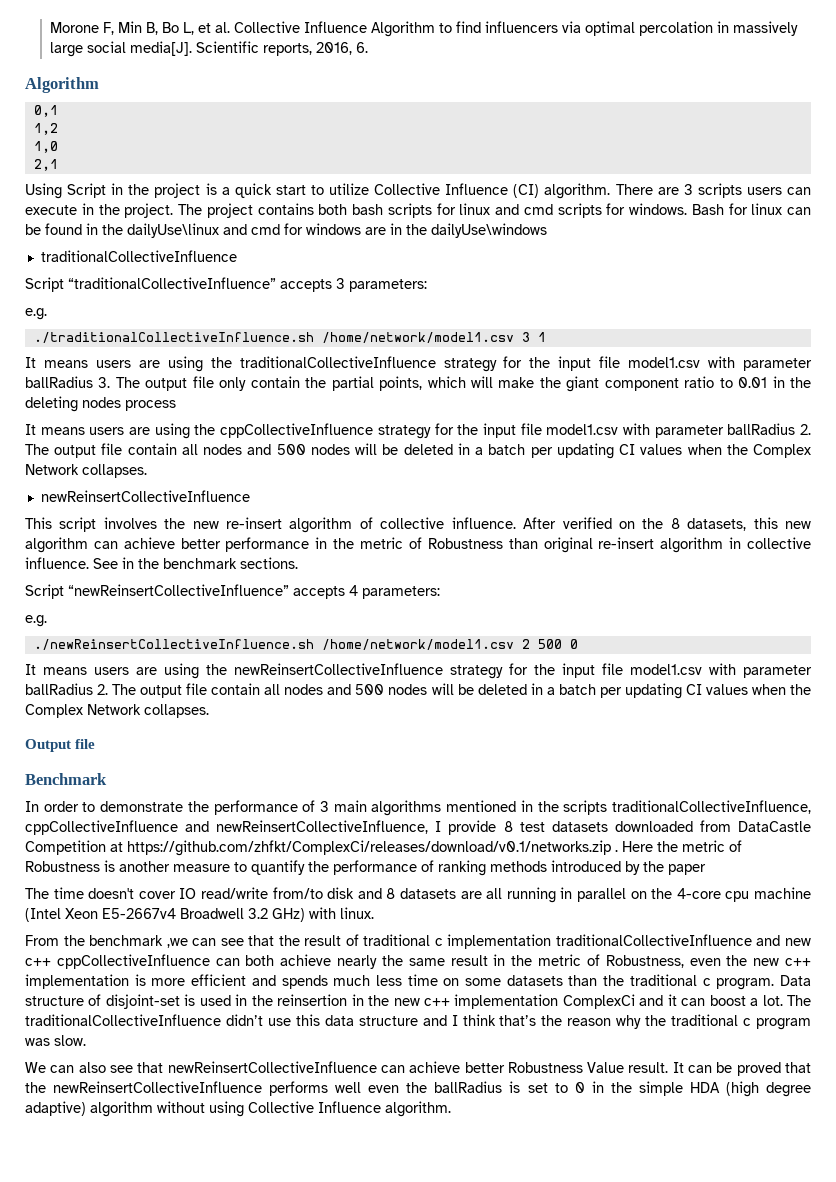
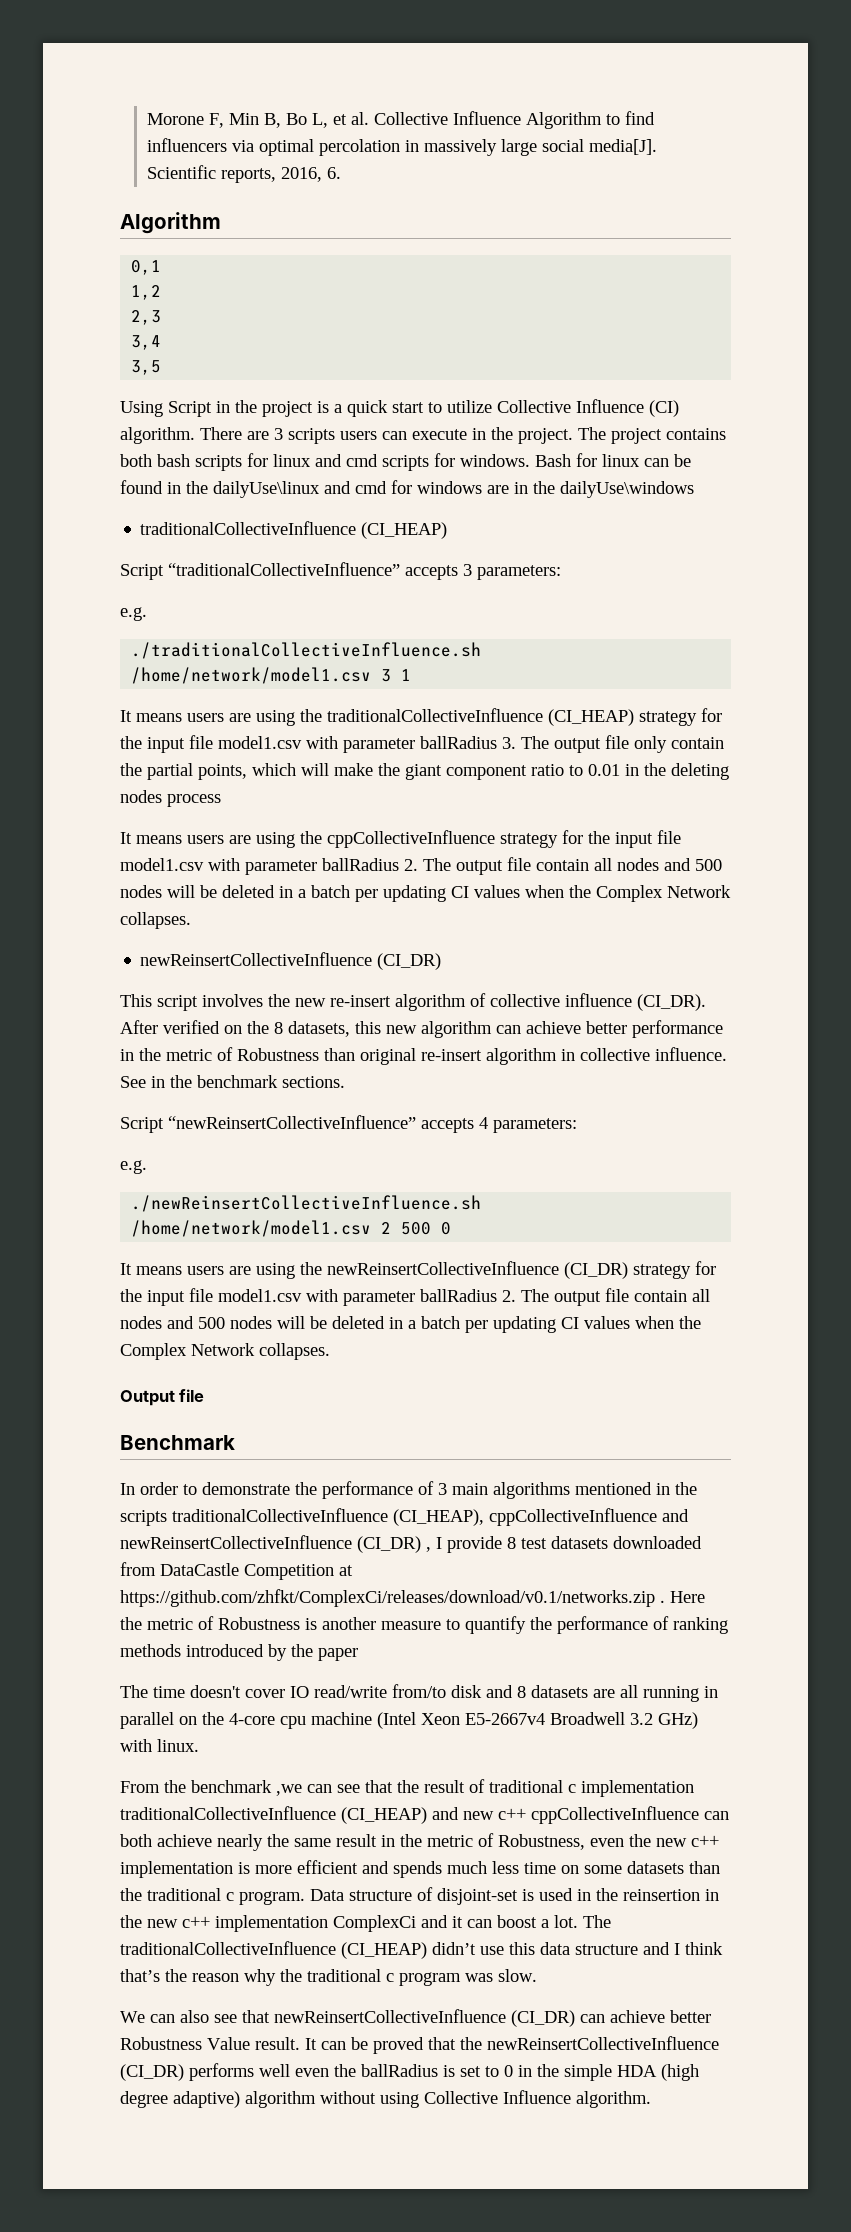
[33,141,58,153] [33,159,58,171] 1,0 // 2,1 -> [131,310,162,325] [131,335,162,350] [131,360,162,375] 2,3 // 3,4 // 3,5
(237, 256) none -> [361,522,448,539] (CI_HEAP)
(436, 362) none -> [548,709,634,726] (CI_HEAP)
(250, 496) none -> [377,953,442,970] (CI_DR)
[451,517,516,529] influence. -> [565,993,706,1011] influence (CI_DR).
(443, 669) none -> [564,1262,628,1279] (CI_DR)
[611,800,811,814] [25,820,429,835] traditionalCollectiveInfluence, cppCollectiveInfluence and newReinsertCollectiveInfluence, -> [172,1508,689,1526] [120,1535,431,1553] traditionalCollectiveInfluence (CI_HEAP), cppCollectiveInfluence and newReinsertCollectiveInfluence (CI_DR) ,
(752, 940) none -> [341,1807,427,1824] (CI_HEAP)
(221, 1020) none -> [341,1942,427,1959] (CI_HEAP)
(377, 1067) none -> [511,2010,575,2027] (CI_DR)
(263, 1087) none -> [120,2064,184,2081] (CI_DR)

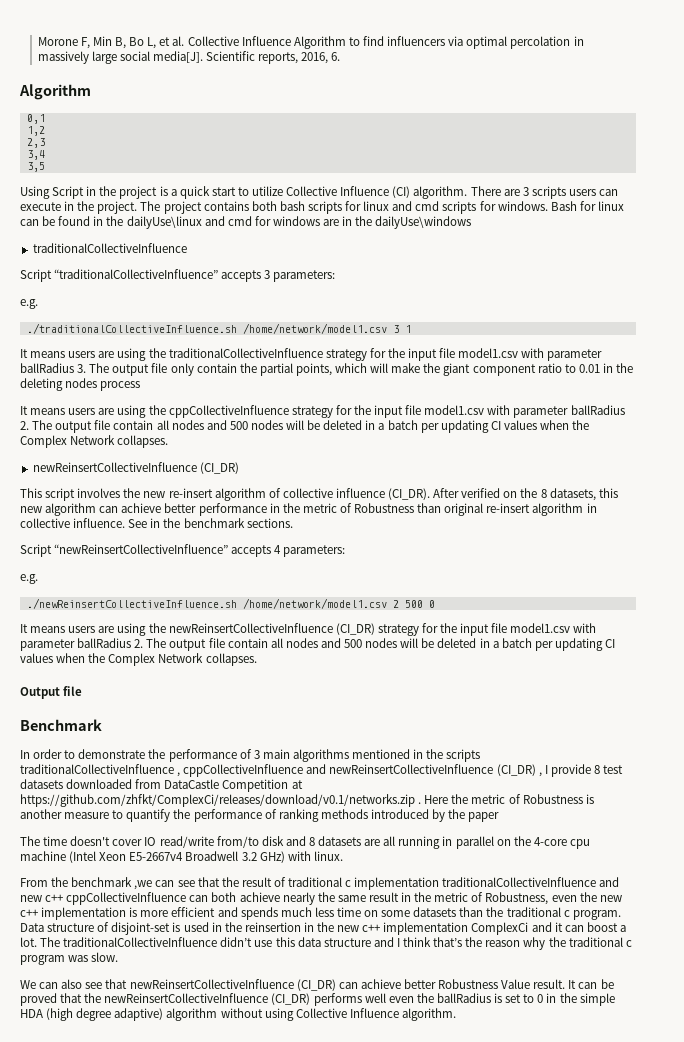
[361,522,448,539] (CI_HEAP) -> (187, 248) none
[548,709,634,726] (CI_HEAP) -> (323, 353) none
[393,1509,484,1526] (CI_HEAP), -> [177,772,181,777] ,
[341,1807,427,1824] (CI_HEAP) -> (597, 882) none
[341,1942,427,1959] (CI_HEAP) -> (218, 942) none

